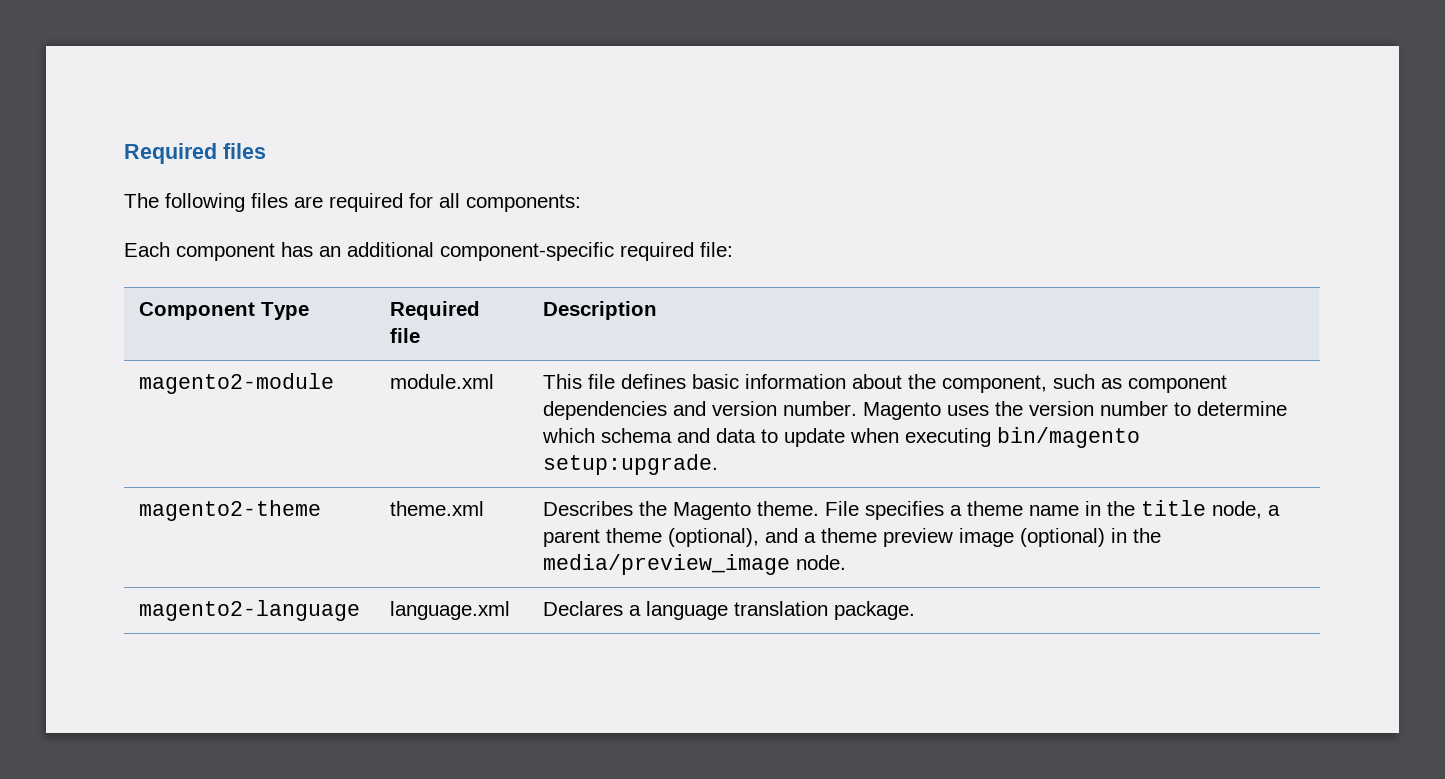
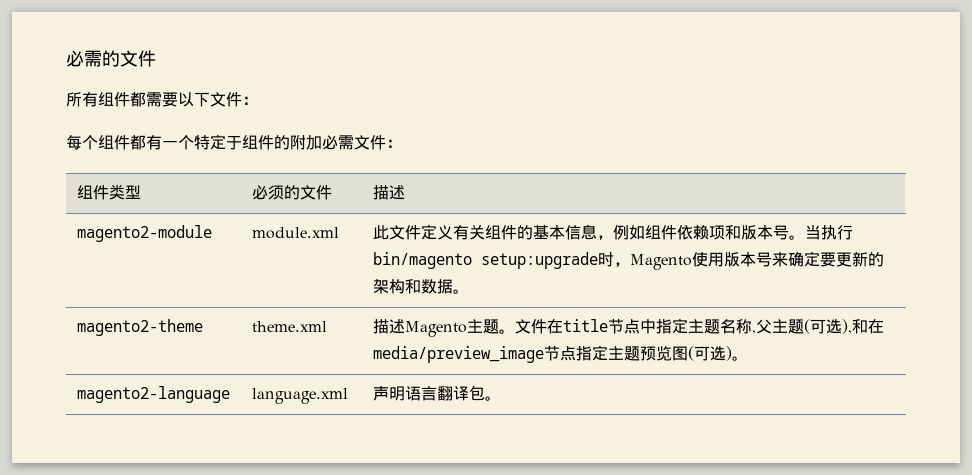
[124,143,266,164] [124,193,581,212] [124,242,733,261] [138,302,309,320] [389,301,480,320] [389,328,420,343] [542,301,657,320] [138,373,334,394] [389,374,494,389] [542,374,1227,393] [542,401,1287,420] [541,427,1140,448] [542,454,718,475] [138,500,321,521] [389,501,484,516] [542,500,1280,520] [542,528,1161,547] [542,554,846,575] [138,600,360,621] [389,601,510,620] [542,601,915,620] Required files // The following files are required for all components: // Each component has an additional component-specific required file: // Component Type | Required file | Description // magento2-module | module.xml | This file defines basic information about the component, such as component dependencies and version number. Magento uses the version number to determine which schema and data to update when executing bin/magento setup:upgrade. // magento2-theme | theme.xml | Describes the Magento theme. File specifies a theme name in the title node, a parent theme (optional), and a theme preview image (optional) in the media/preview_image node. // magento2-language | language.xml | Declares a language translation package. -> [66,50,156,67] [66,92,258,107] [66,134,402,150] [76,184,141,200] [251,185,332,200] [372,185,405,200] [76,225,212,242] [251,227,339,239] [372,224,853,240] [372,251,884,270] [372,279,469,294] [76,319,203,336] [251,321,327,332] [372,318,884,337] [372,345,748,363] [76,386,230,403] [251,388,348,404] [372,385,501,401] 必需的文件 // 所有组件都需要以下文件： // 每个组件都有一个特定于组件的附加必需文件： // 组件类型 | 必须的文件 | 描述 // magento2-module | module.xml | 此文件定义有关组件的基本信息，例如组件依赖项和版本号。当执行bin/magento setup:upgrade时，Magento使用版本号来确定要更新的架构和数据。 // magento2-theme | theme.xml | 描述Magento主题。文件在title节点中指定主题名称,父主题(可选),和在media/preview_image节点指定主题预览图(可选)。 // magento2-language | language.xml | 声明语言翻译包。

